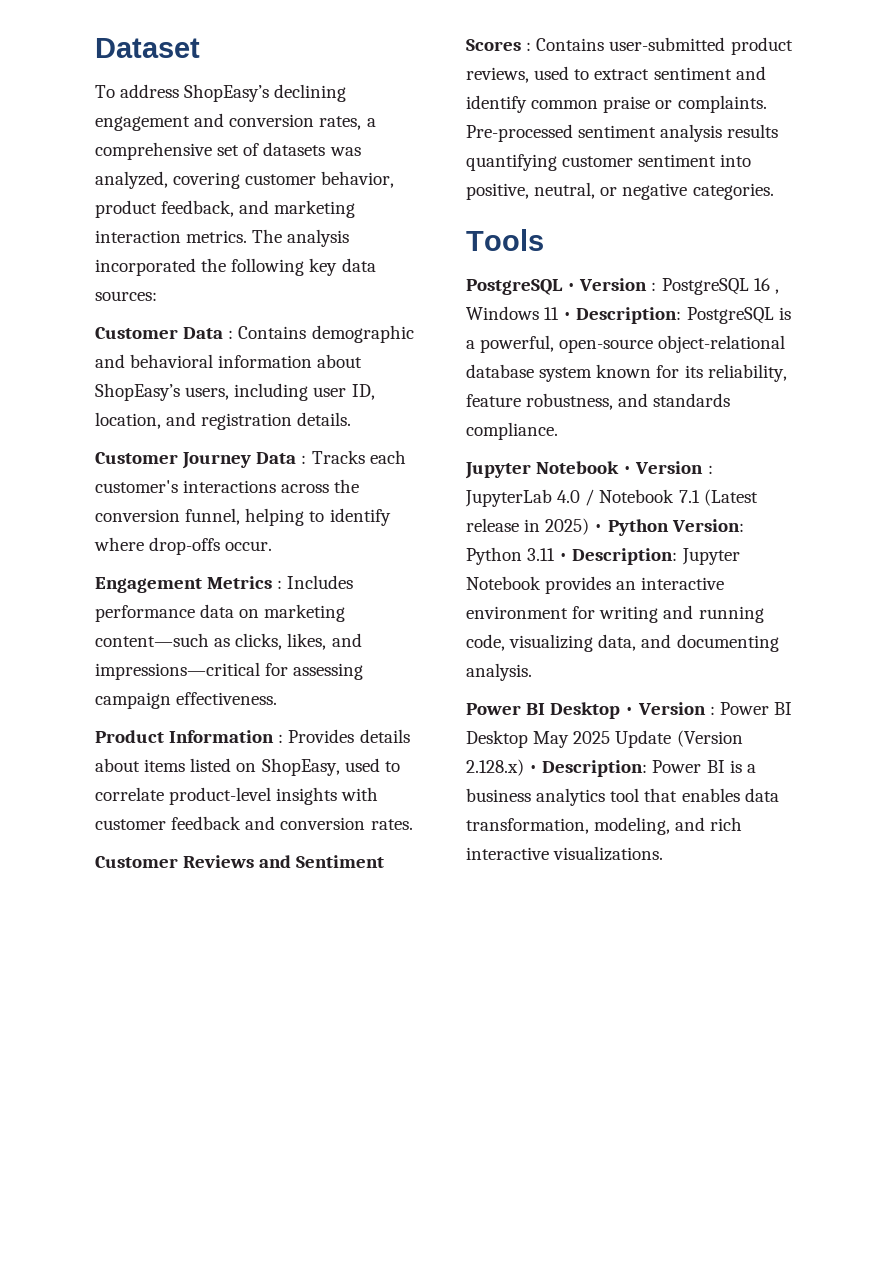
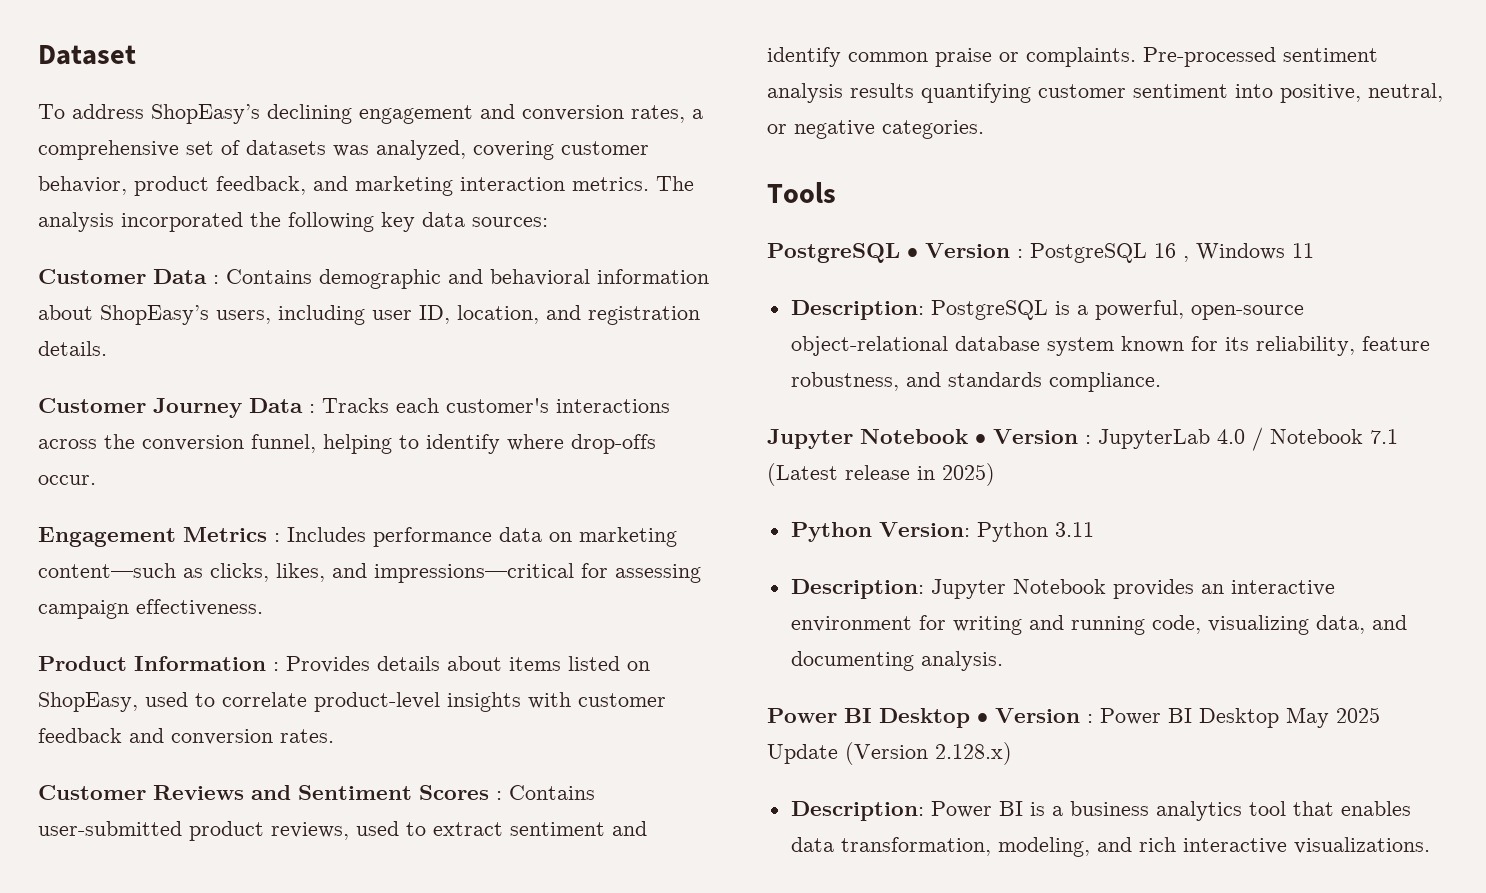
[563,312,572,320] • -> (1314, 250) //
[594,524,603,532] • -> (995, 474) //
[559,553,568,561] • -> (1094, 529) //
[529,765,538,773] • -> (1012, 753) //

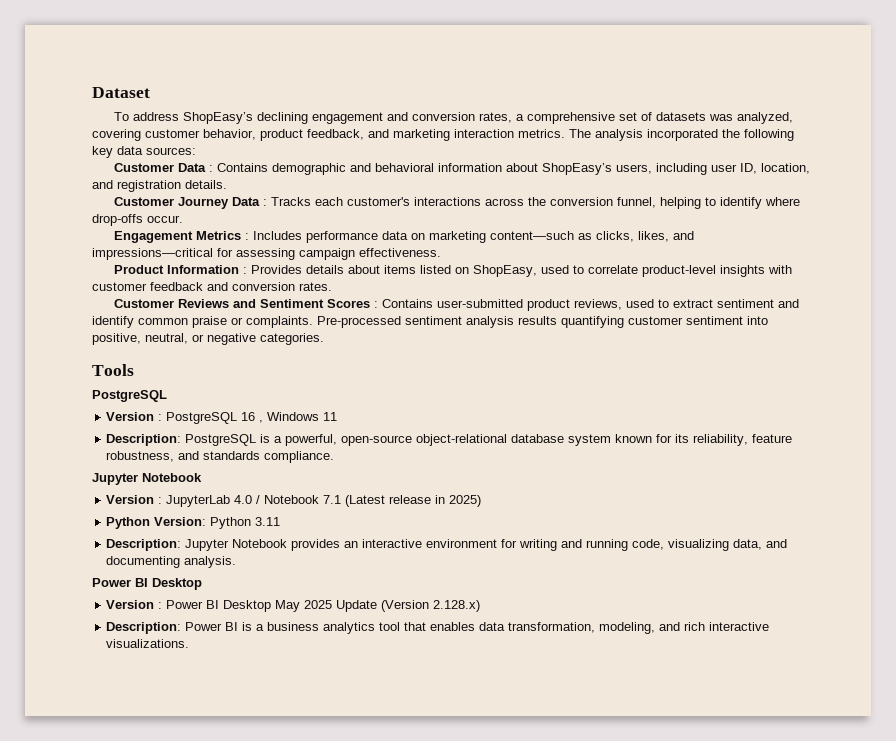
[907,248,918,258] • -> (167, 396) //
[975,434,986,444] • -> (202, 477) //
[977,713,988,723] • -> (202, 584) //

